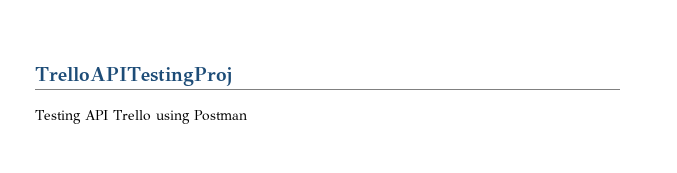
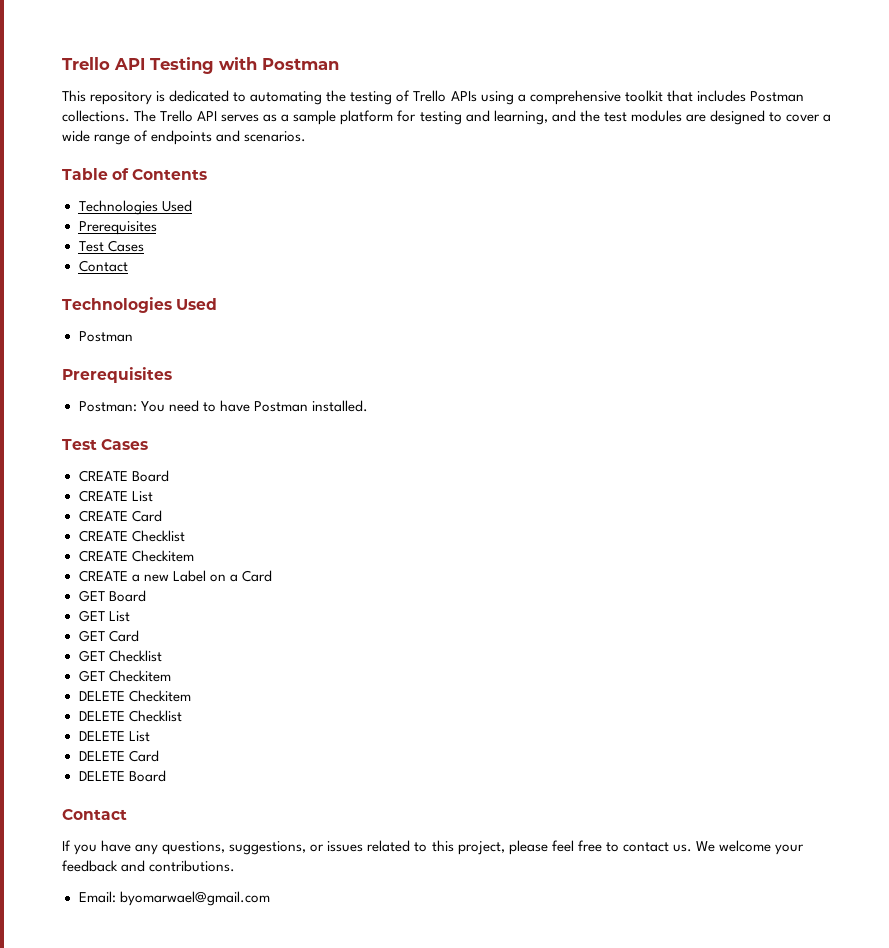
[35,67,232,86] [35,110,247,124] TrelloAPITestingProj // Testing API Trello using Postman -> [62,57,339,74] [62,90,804,105] [62,110,832,125] [62,130,307,145] [62,168,208,180] [78,200,192,215] [78,221,157,235] [78,240,144,252] [78,260,128,272] [62,297,218,313] [78,331,133,342] [62,367,172,383] [78,400,368,412] [62,439,149,450] [78,470,169,482] [78,490,153,502] [78,510,162,522] [78,530,185,542] [78,550,194,562] [78,570,272,582] [78,590,146,602] [78,610,130,622] [78,630,139,642] [78,650,162,662] [78,670,171,682] [78,690,191,702] [78,710,182,722] [78,731,150,742] [78,750,159,762] [78,770,166,782] [62,809,127,820] [62,840,804,855] [62,860,236,872] [78,891,270,906] Trello API Testing with Postman // This repository is dedicated to automating the testing of Trello APIs using a comprehensive toolkit that includes Postman collections. The Trello API serves as a sample platform for testing and learning, and the test modules are designed to cover a wide range of endpoints and scenarios. // Table of Contents // Technologies Used // Prerequisites // Test Cases // Contact // Technologies Used // Postman // Prerequisites // Postman: You need to have Postman installed. // Test Cases // CREATE Board // CREATE List // CREATE Card // CREATE Checklist // CREATE Checkitem // CREATE a new Label on a Card // GET Board // GET List // GET Card // GET Checklist // GET Checkitem // DELETE Checkitem // DELETE Checklist // DELETE List // DELETE Card // DELETE Board // Contact // If you have any questions, suggestions, or issues related to this project, please feel free to contact us. We welcome your feedback and contributions. // Email: byomarwael@gmail.com

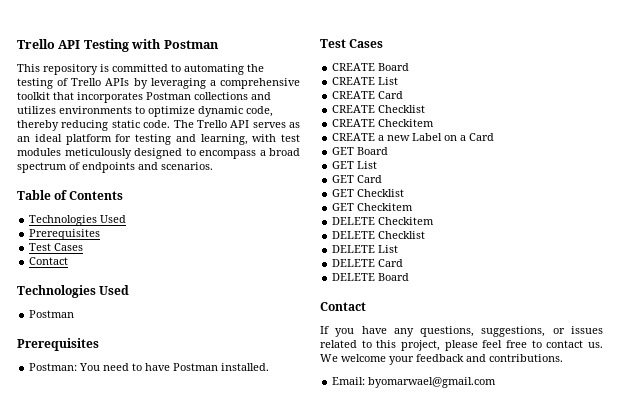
[169,90,230,102] dedicated -> [112,64,168,72] committed
[480,91,514,105] using -> [133,78,206,89] by leveraging
[696,90,804,102] [62,110,130,122] includes Postman collections. -> [77,92,271,103] [17,106,273,117] [17,120,171,131] incorporates Postman collections and utilizes environments to optimize dynamic code, thereby reducing static code.
[281,110,337,125] a sample -> [17,134,62,142] an ideal
[551,110,600,122] and the -> [252,134,277,142] with
[685,114,706,122] are -> [64,148,132,159] meticulously
[785,114,832,122] [62,130,131,145] cover a wide range -> [199,148,300,159] [17,162,67,173] encompass a broad spectrum

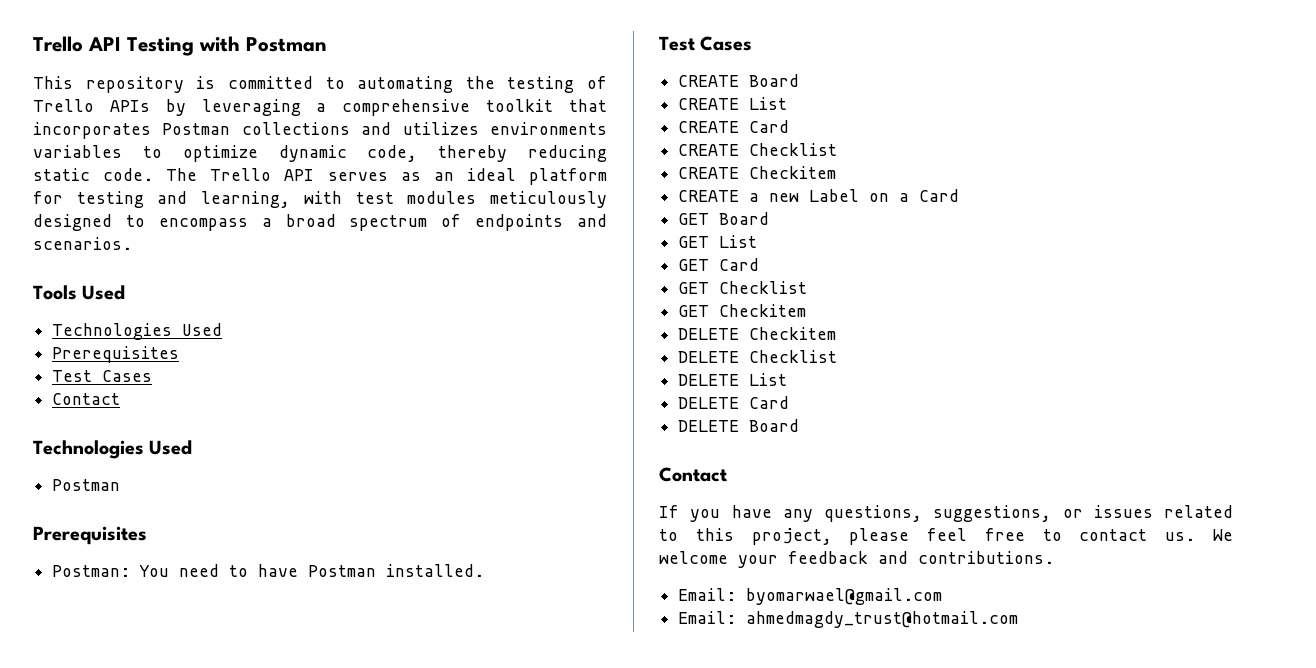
(132, 110) none -> [33,145,122,158] variables
[17,190,124,200] Table of Contents -> [33,285,126,300] Tools Used
(497, 382) none -> [678,611,1019,628] // Email: ahmedmagdy_trust@hotmail.com

